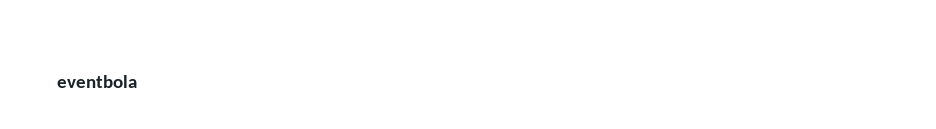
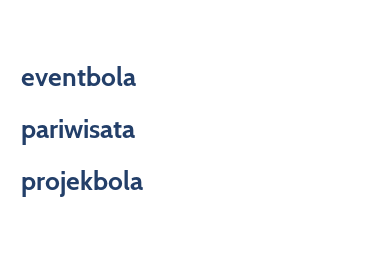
(137, 81) none -> [21,119,135,145] [21,170,143,197] // pariwisata // projekbola

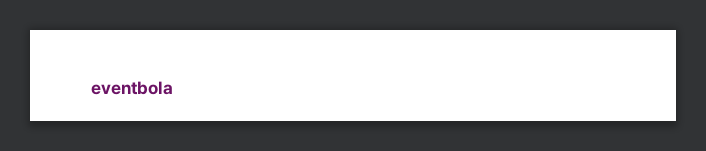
[21,119,135,145] [21,170,143,197] // pariwisata // projekbola -> (173, 88) none

